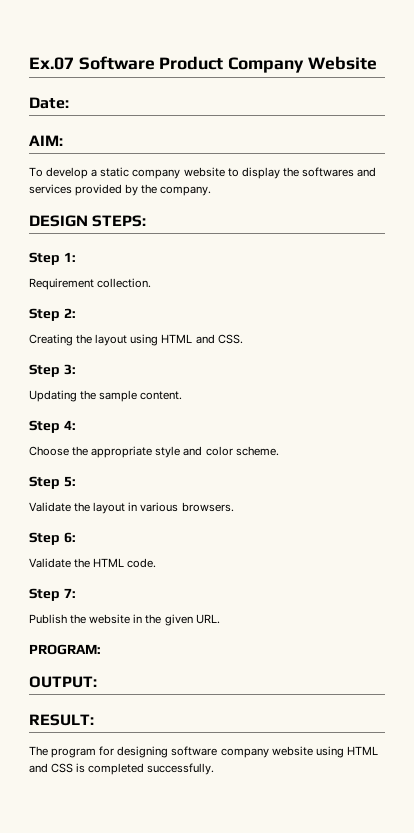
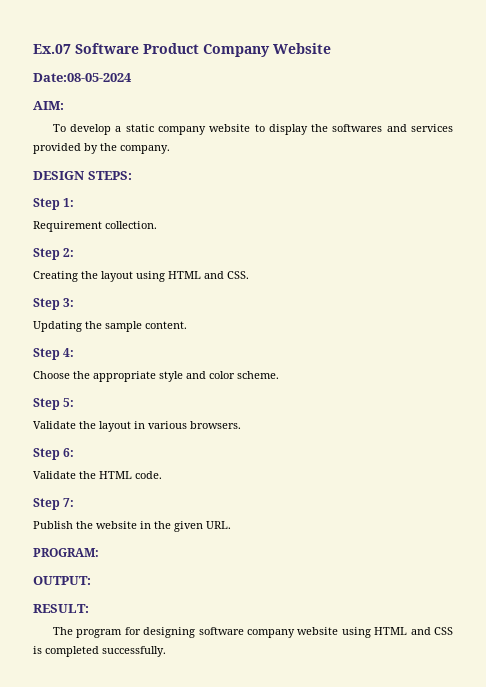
[29,97,69,109] Date: -> [33,73,132,82] Date:08-05-2024

